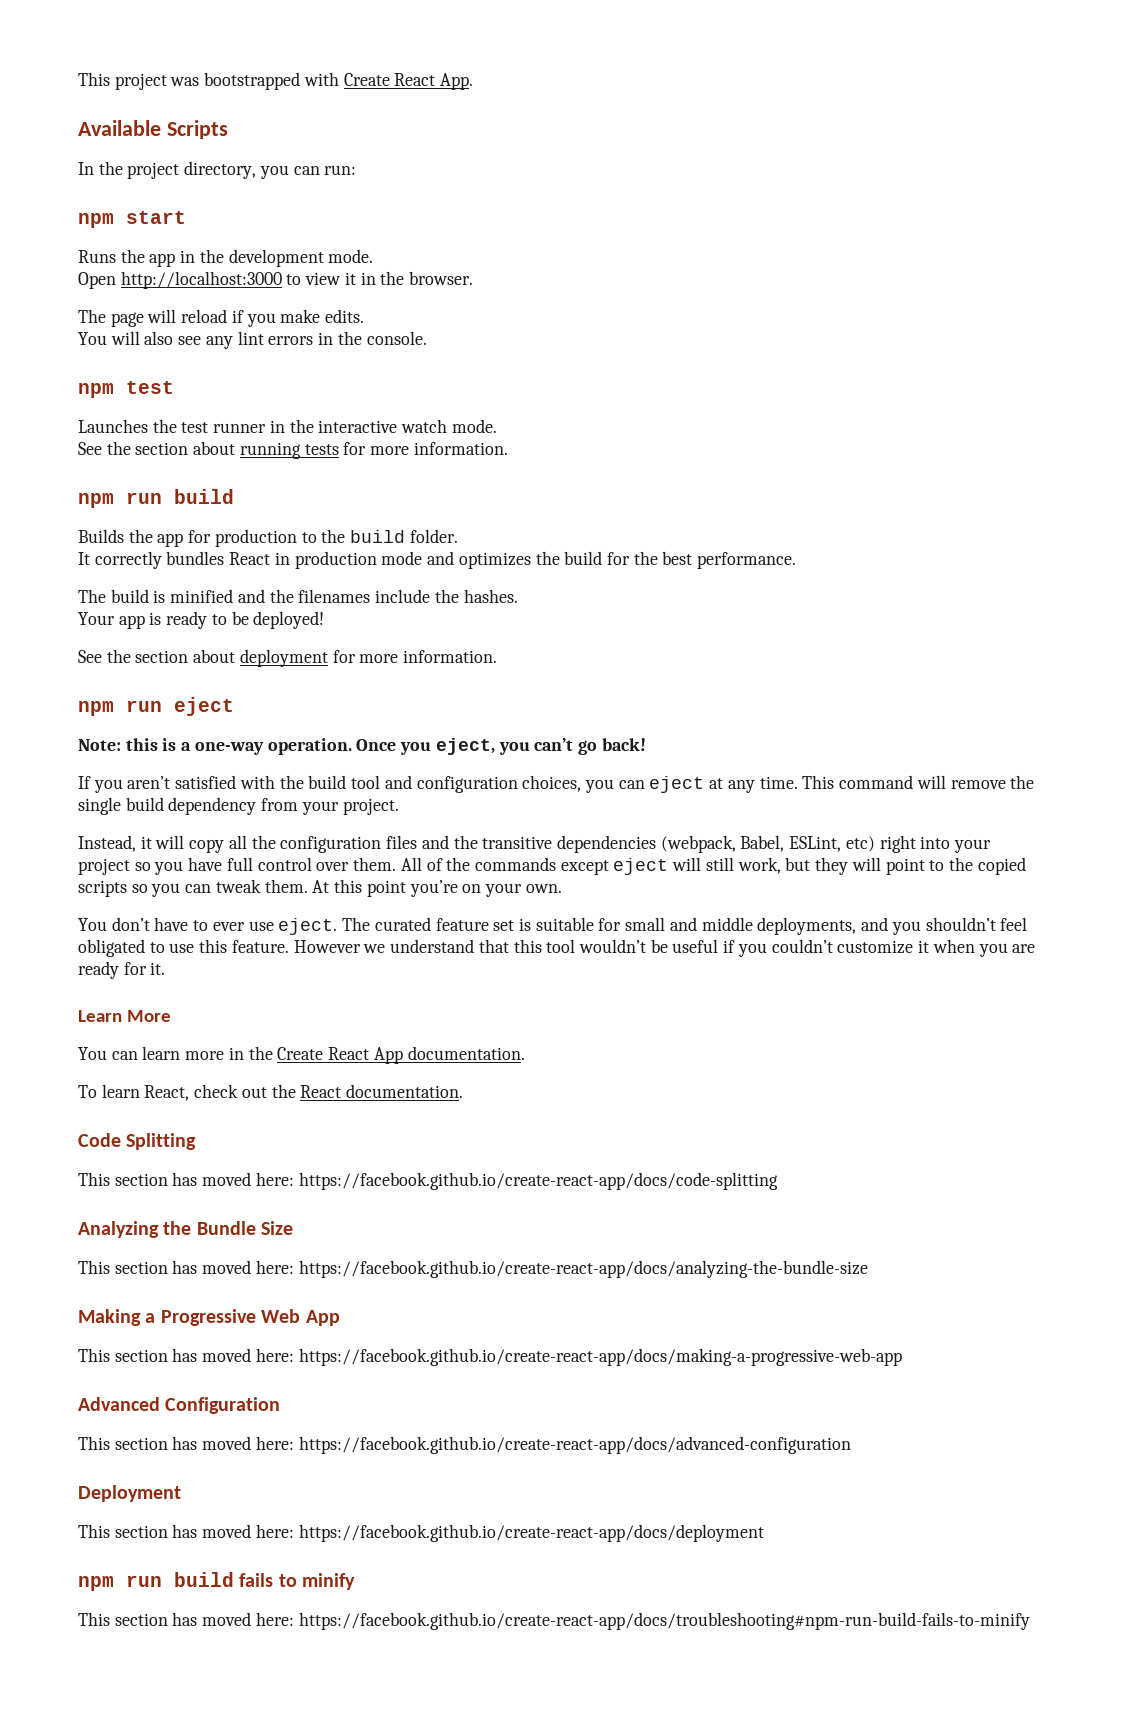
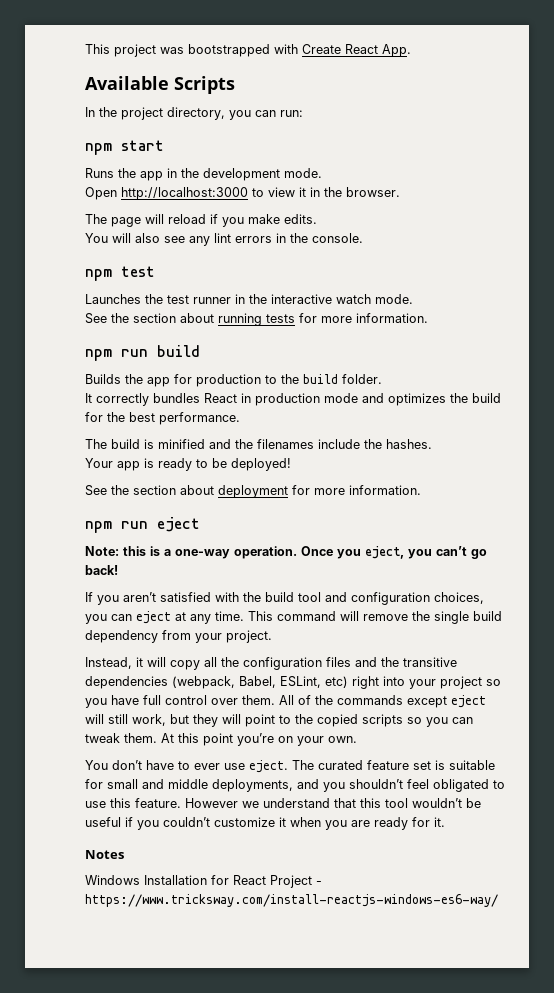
[78,1010,171,1022] [78,1046,525,1064] [78,1084,464,1101] [78,1133,197,1150] [78,1172,778,1190] [78,1221,294,1238] [78,1260,868,1278] [78,1309,340,1326] [78,1348,902,1366] [78,1397,281,1414] [78,1436,851,1454] [78,1485,181,1502] [78,1524,764,1542] [78,1572,356,1591] [78,1612,1030,1630] Learn More // You can learn more in the Create React App documentation. // To learn React, check out the React documentation. // Code Splitting // This section has moved here: https://facebook.github.io/create-react-app/docs/code-splitting // Analyzing the Bundle Size // This section has moved here: https://facebook.github.io/create-react-app/docs/analyzing-the-bundle-size // Making a Progressive Web App // This section has moved here: https://facebook.github.io/create-react-app/docs/making-a-progressive-web-app // Advanced Configuration // This section has moved here: https://facebook.github.io/create-react-app/docs/advanced-configuration // Deployment // This section has moved here: https://facebook.github.io/create-react-app/docs/deployment // npm run build fails to minify // This section has moved here: https://facebook.github.io/create-react-app/docs/troubleshooting#npm-run-build-fails-to-minify -> [85,850,124,859] [85,875,322,888] [85,894,498,907] Notes // Windows Installation for React Project - https://www.tricksway.com/install-reactjs-windows-es6-way/

